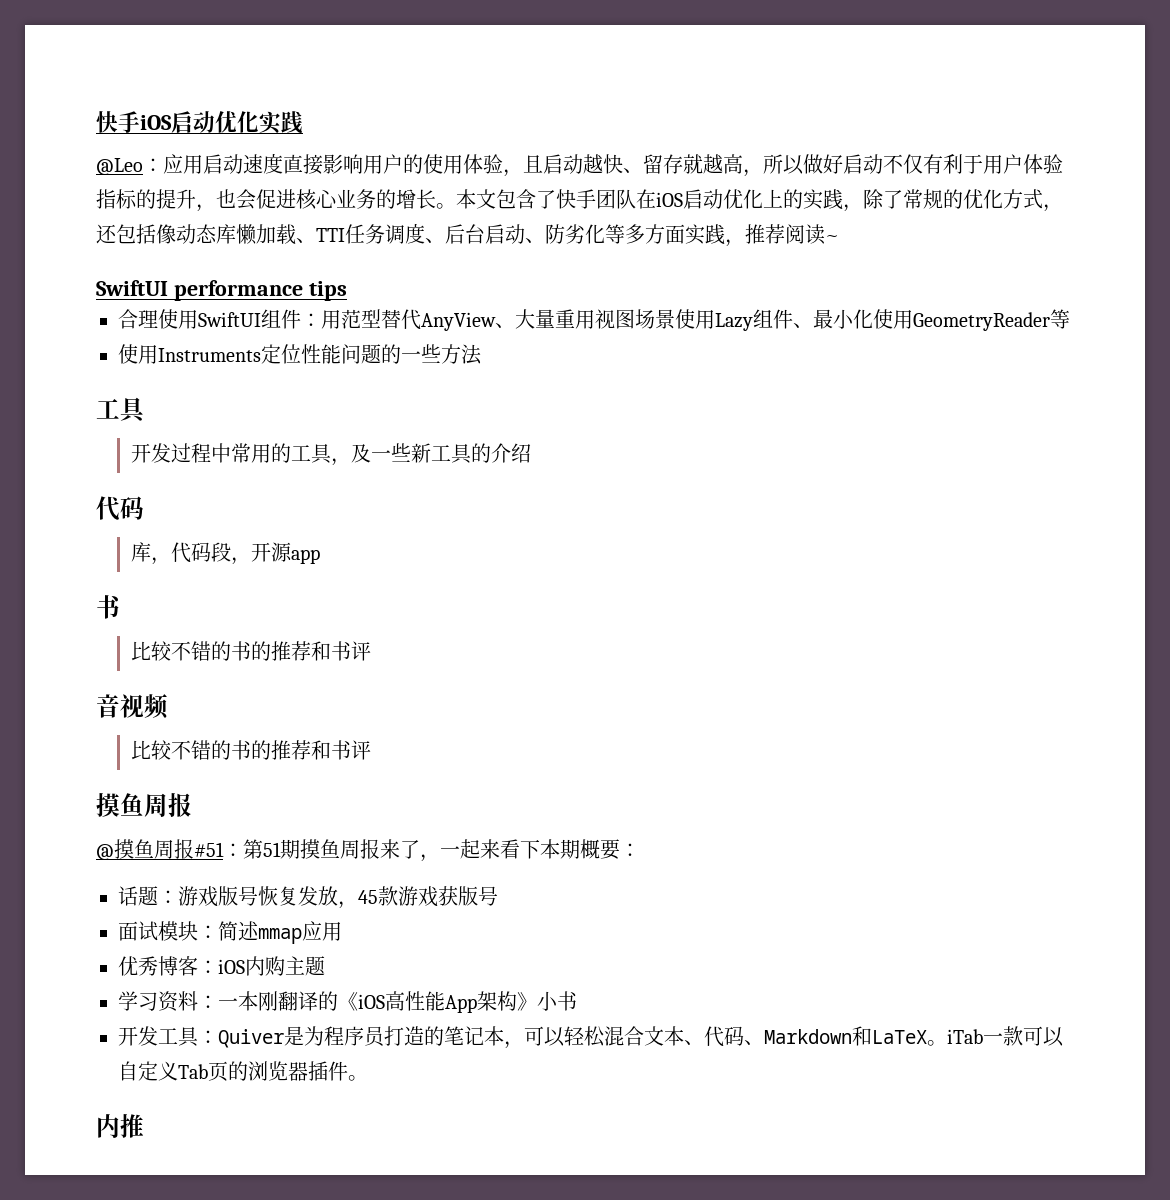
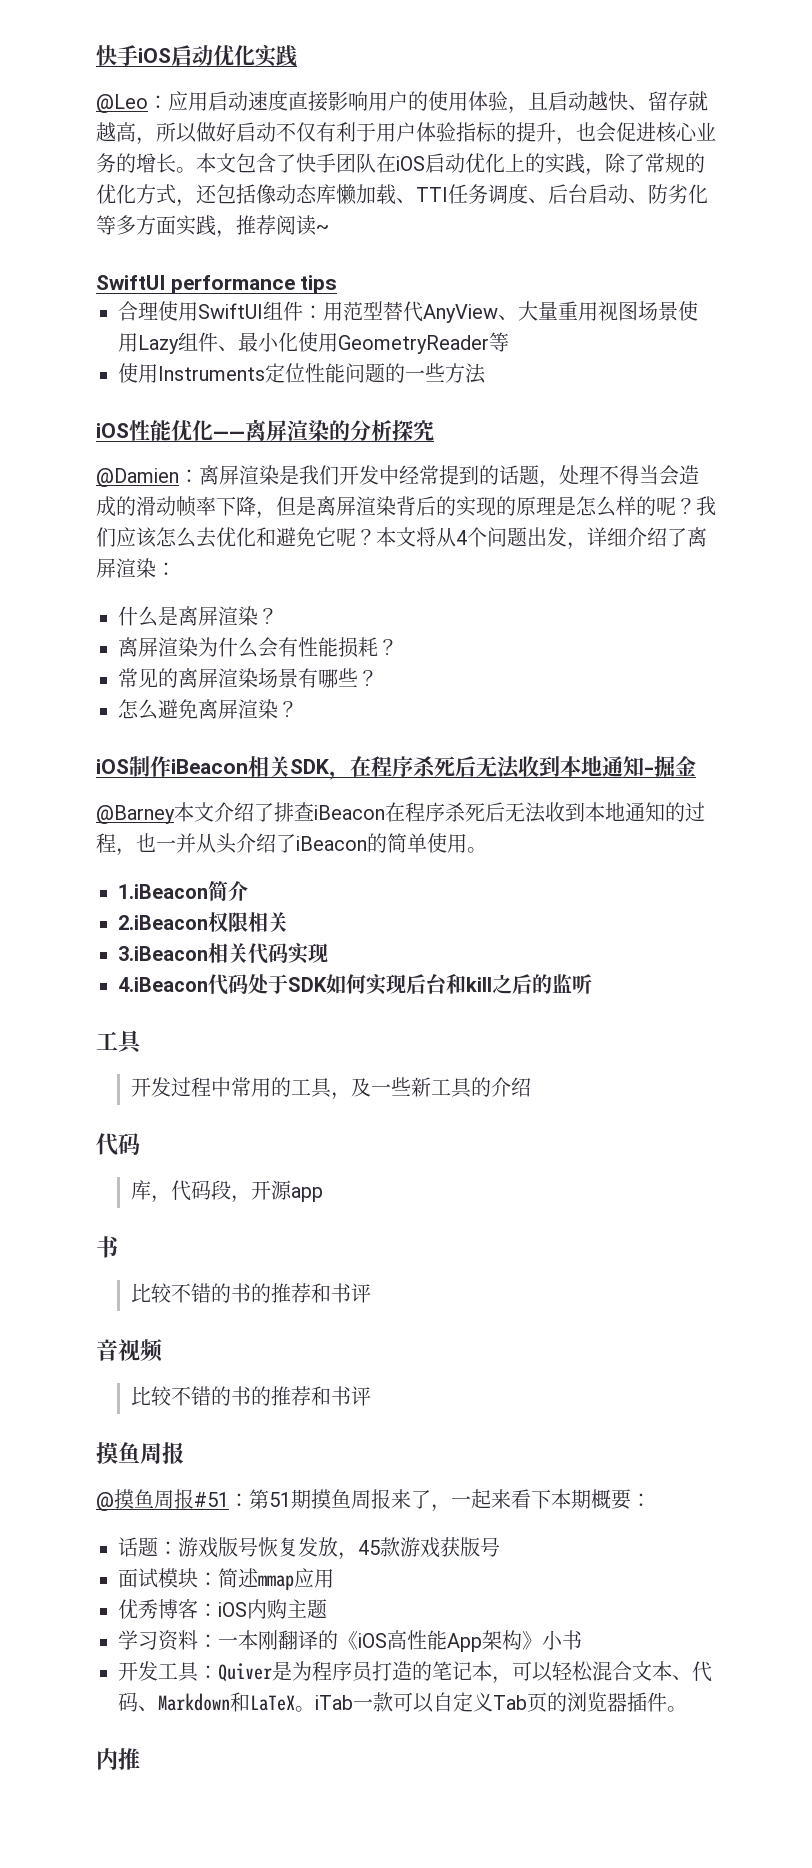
(482, 354) none -> [96,419,434,441] [96,465,699,488] [96,496,716,519] [96,527,707,550] [96,558,176,578] [118,606,278,627] [118,637,398,658] [118,668,378,688] [118,699,298,720] [96,756,696,780] [96,802,705,824] [96,833,487,856] [118,881,248,901] [118,912,288,932] [118,943,328,964] [118,974,592,995] // iOS性能优化——离屏渲染的分析探究 // @Damien：离屏渲染是我们开发中经常提到的话题，处理不得当会造成的滑动帧率下降，但是离屏渲染背后的实现的原理是怎么样的呢？我们应该怎么去优化和避免它呢？本文将从4个问题出发，详细介绍了离屏渲染： // 什么是离屏渲染？ // 离屏渲染为什么会有性能损耗？ // 常见的离屏渲染场景有哪些？ // 怎么避免离屏渲染？ // iOS制作iBeacon相关SDK，在程序杀死后无法收到本地通知-掘金 // @Barney本文介绍了排查iBeacon在程序杀死后无法收到本地通知的过程，也一并从头介绍了iBeacon的简单使用。 // 1.iBeacon简介 // 2.iBeacon权限相关 // 3.iBeacon相关代码实现 // 4.iBeacon代码处于SDK如何实现后台和kill之后的监听

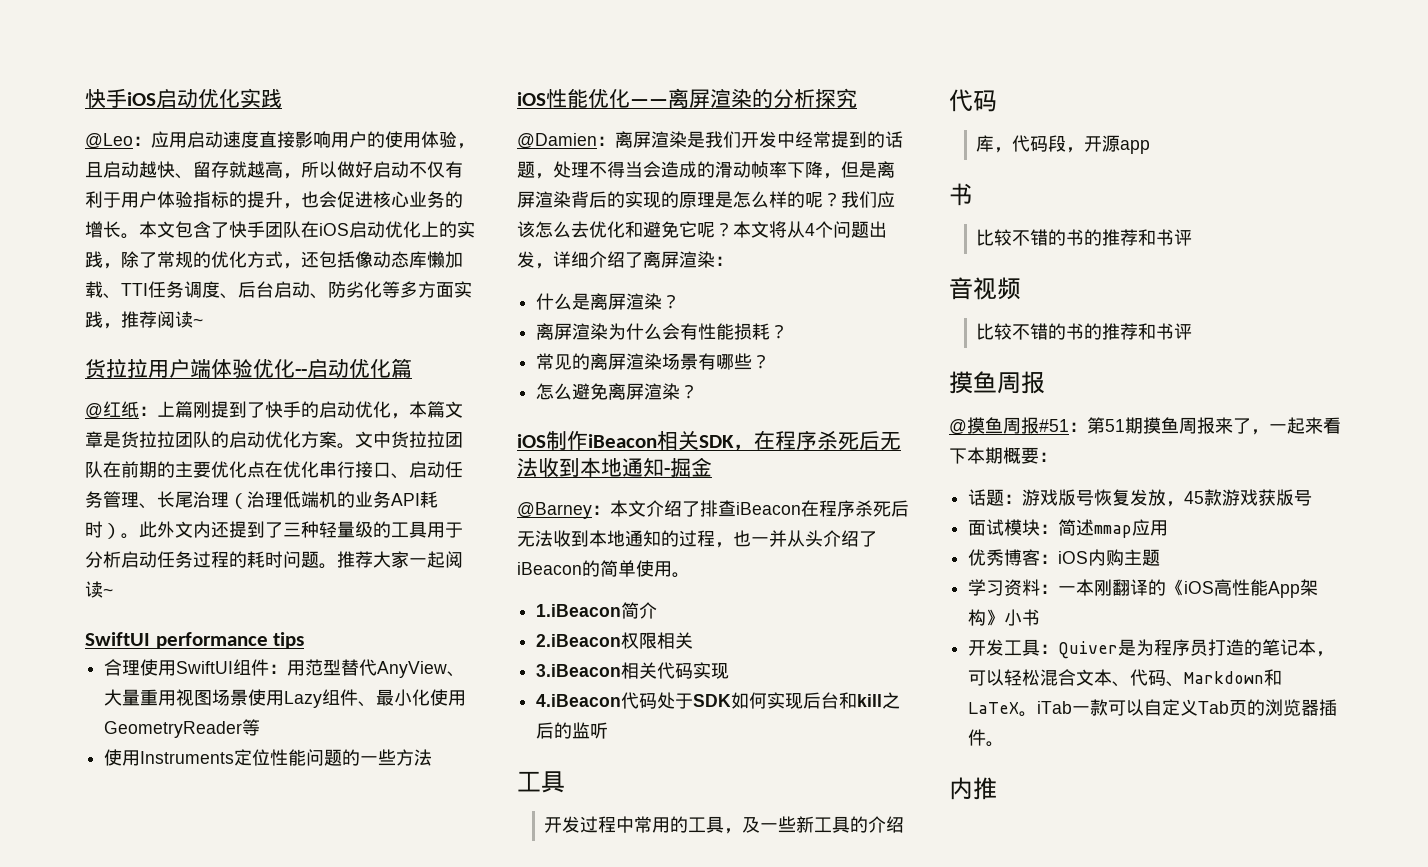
(329, 229) none -> [85,358,412,379] [85,401,463,419] [85,431,463,449] [85,461,463,479] [85,491,438,509] [85,521,463,539] [85,551,463,569] [85,581,113,598] // 货拉拉用户端体验优化--启动优化篇 // @红纸：上篇刚提到了快手的启动优化，本篇文章是货拉拉团队的启动优化方案。文中货拉拉团队在前期的主要优化点在优化串行接口、启动任务管理、长尾治理（治理低端机的业务API耗时）。此外文内还提到了三种轻量级的工具用于分析启动任务过程的耗时问题。推荐大家一起阅读~
(175, 814) none -> [592,505,610,515] ：

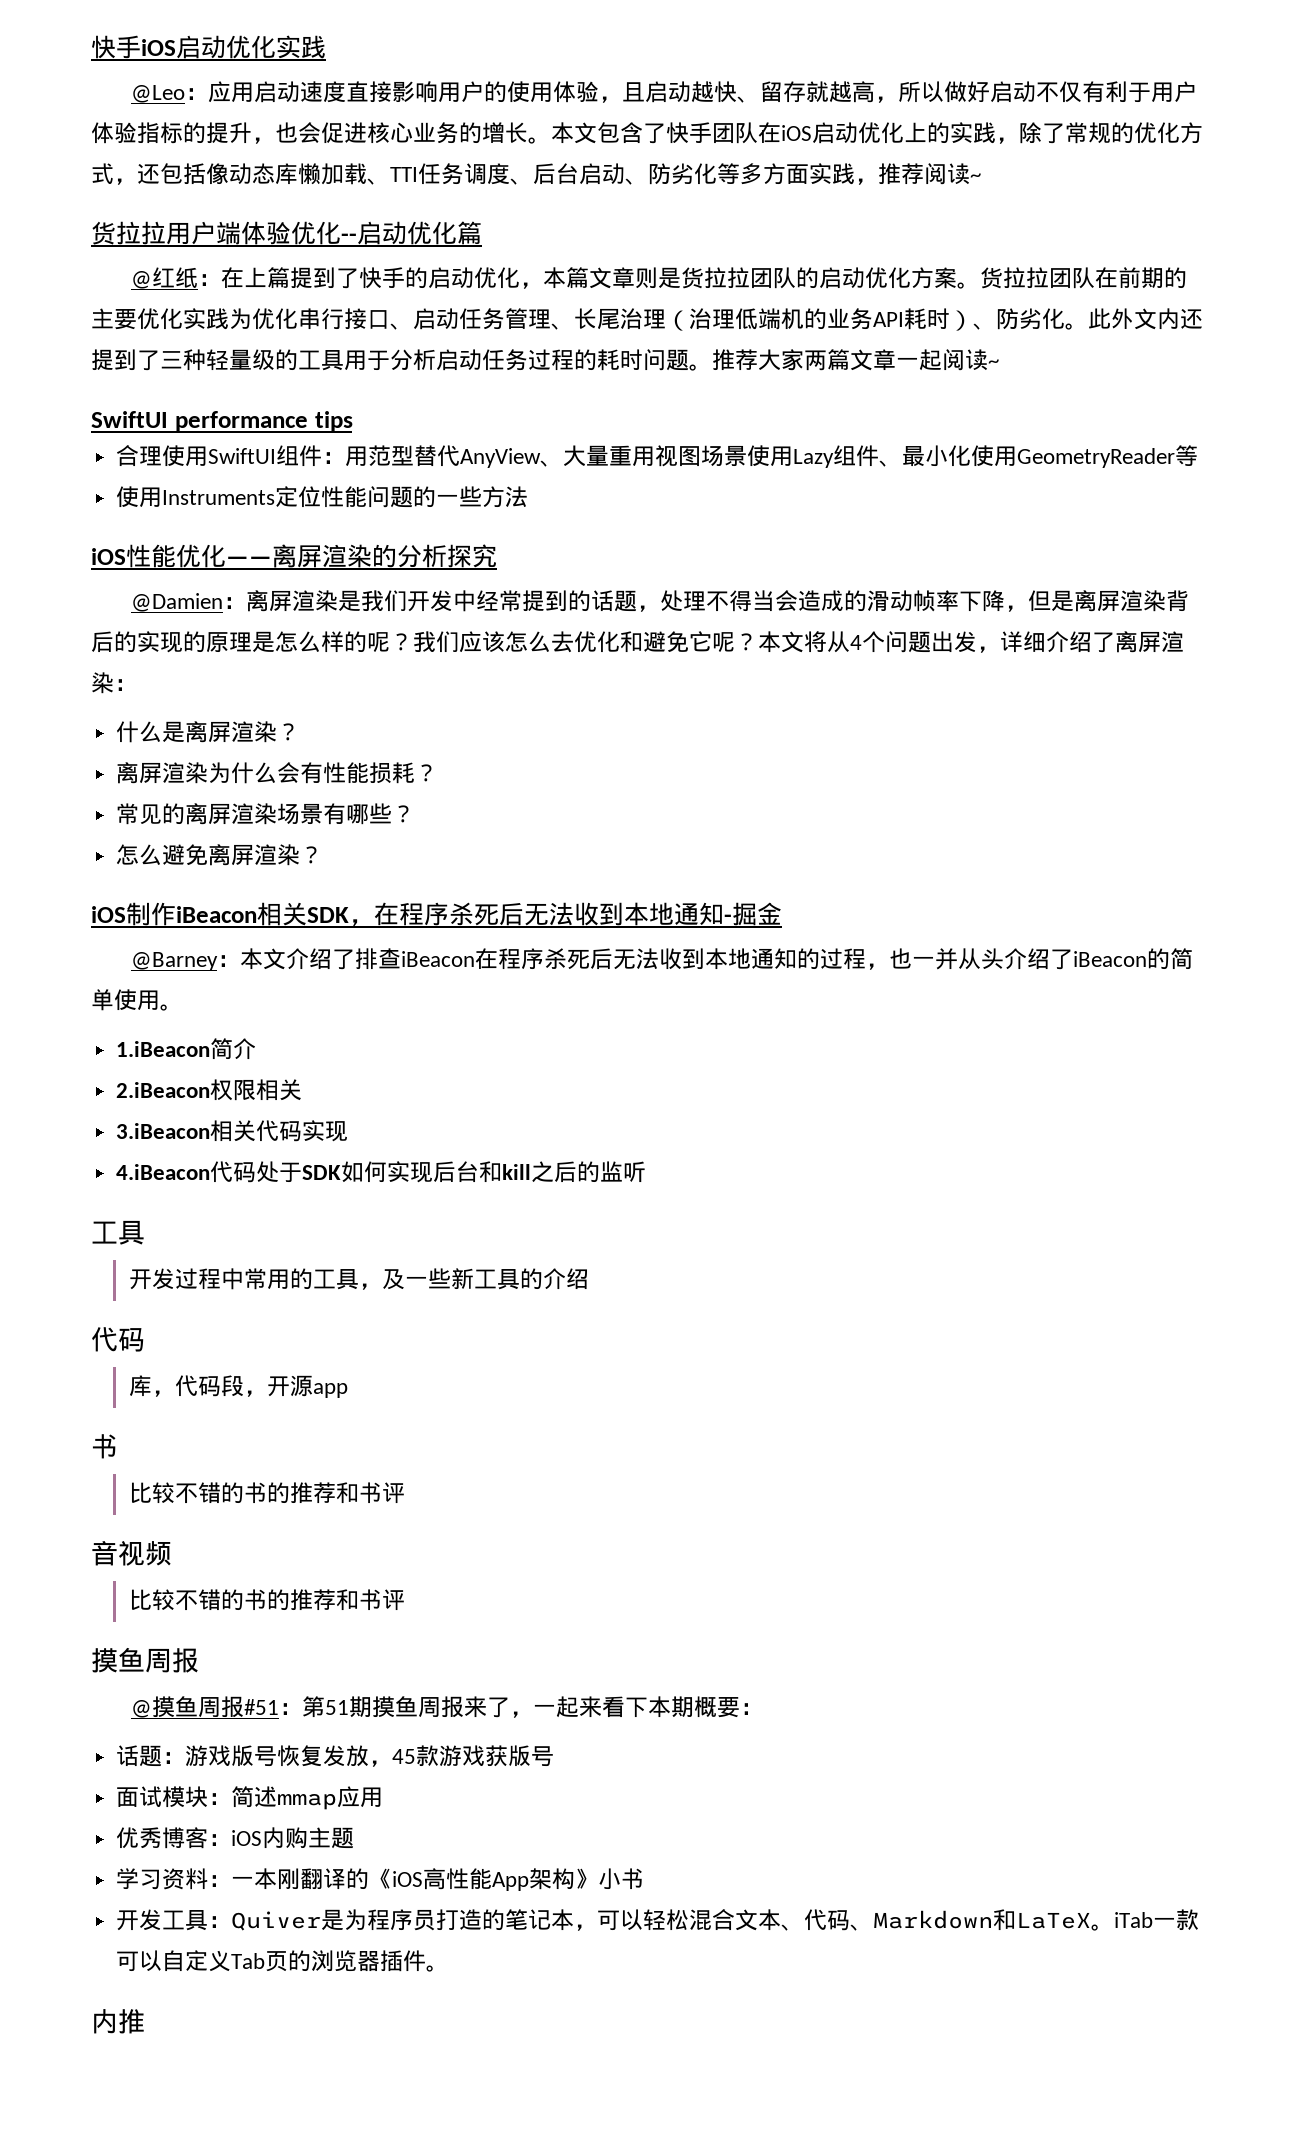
[157,401,211,418] 上篇刚 -> [221,267,291,289] 在上篇
(103, 439) none -> [635,267,659,289] 则
[355,431,391,448] 文中 -> (981, 285) none
[247,461,283,478] 点在 -> [183,308,252,330] 实践为
(121, 531) none -> [973,308,1065,330] 、防劣化
(409, 559) none -> [804,349,896,371] 两篇文章

